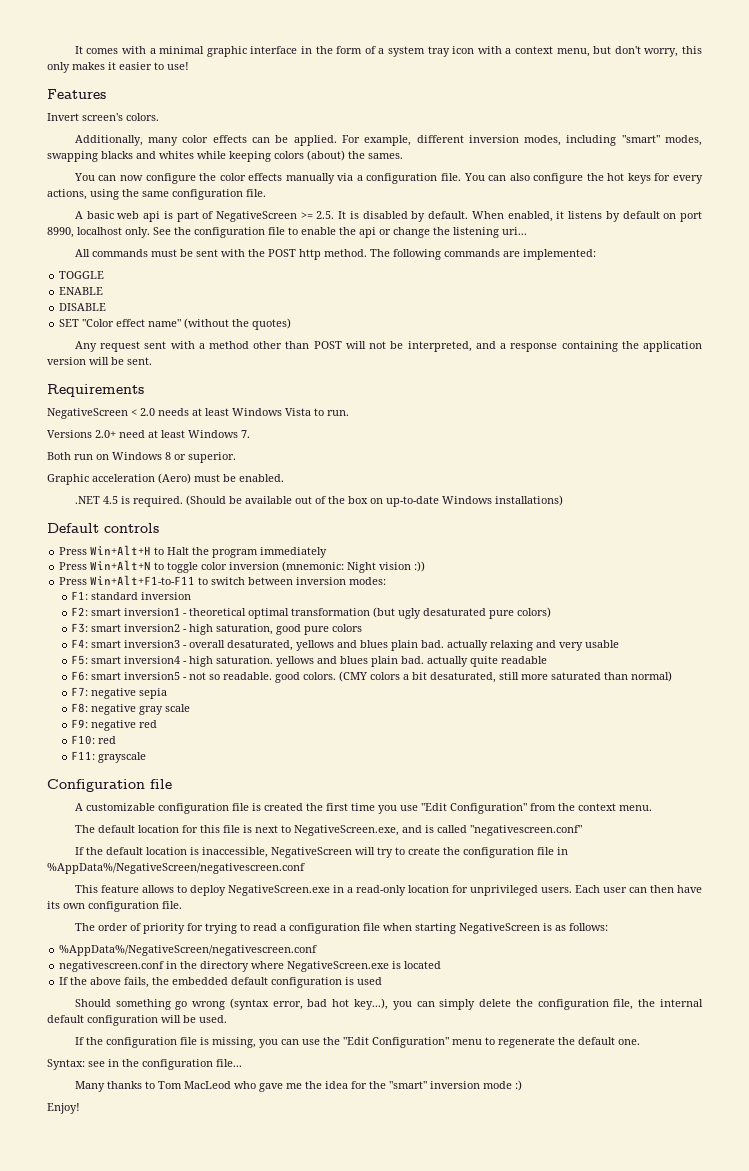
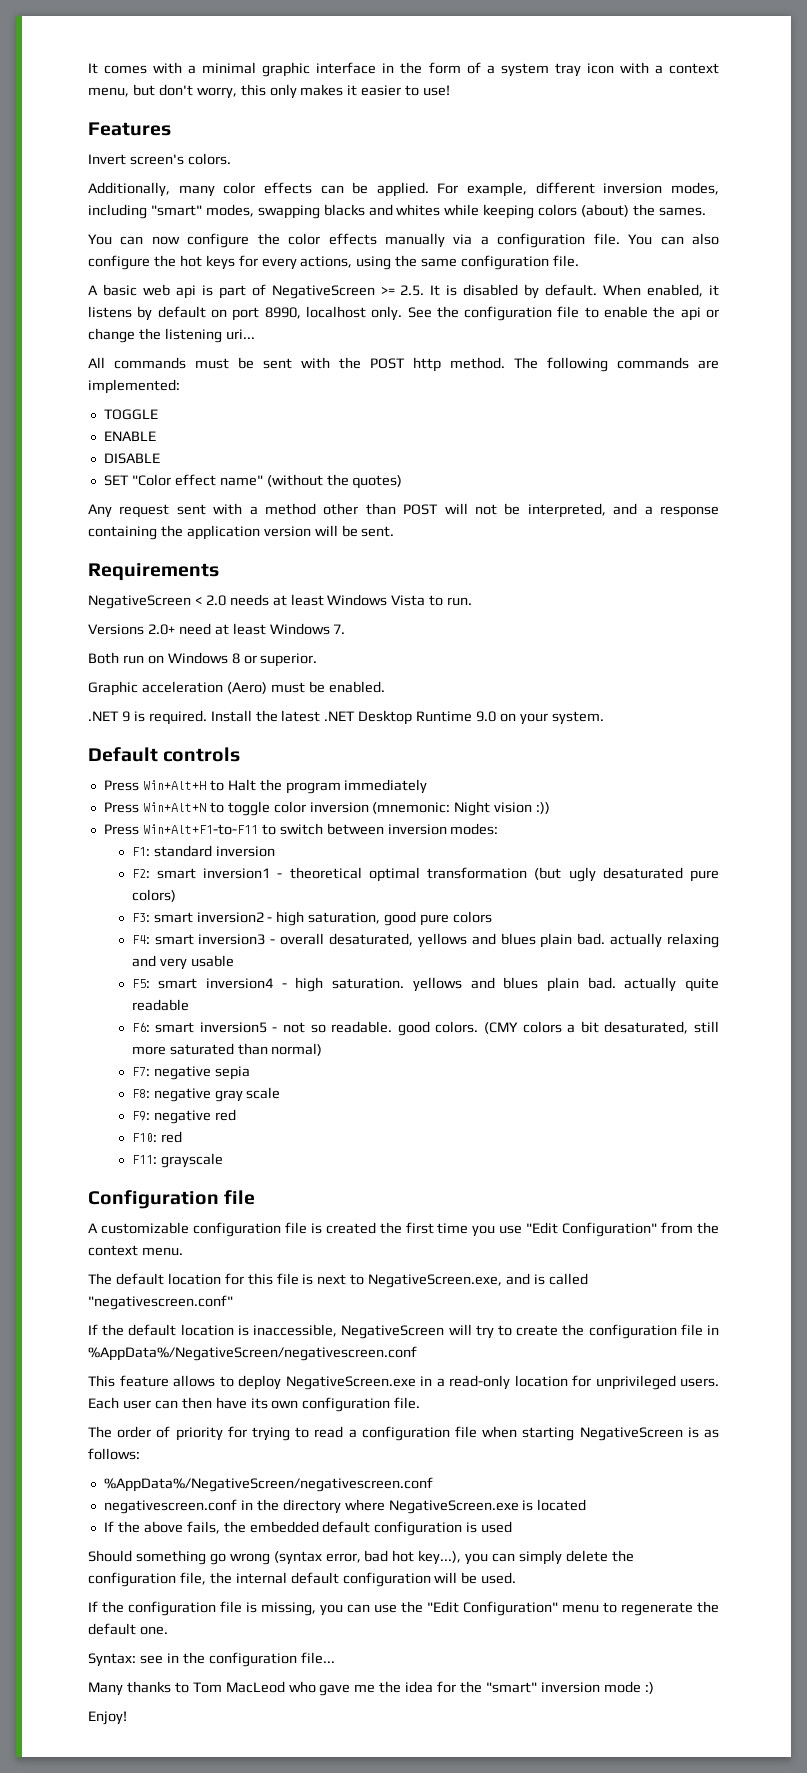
[102,496,118,504] 4.5 -> [121,711,130,722] 9
[185,495,563,507] (Should be available out of the box on up-to-date Windows installations) -> [210,710,604,725] Install the latest .NET Desktop Runtime 9.0 on your system.

